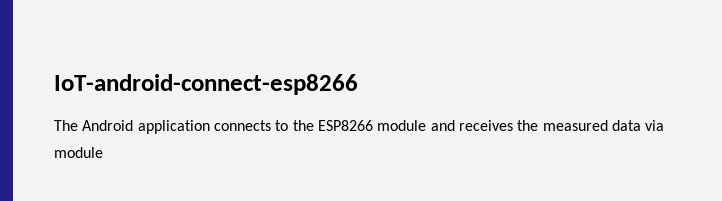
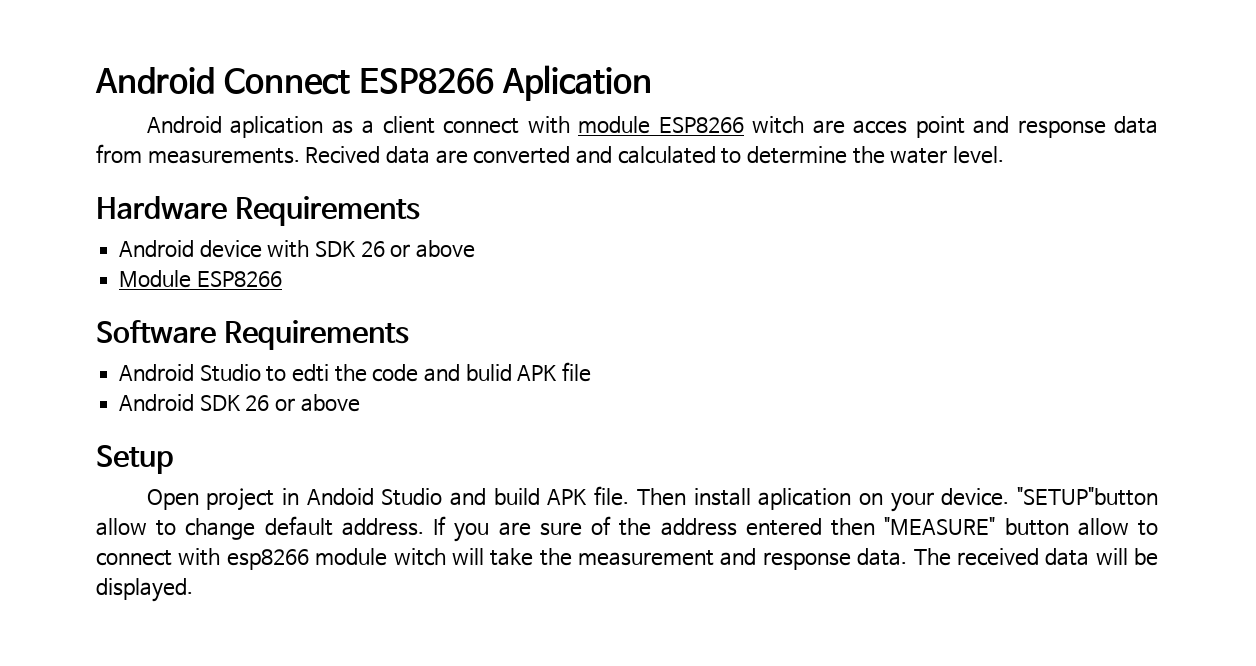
[54,74,358,95] [54,120,665,134] [54,147,103,158] IoT-android-connect-esp8266 // The Android application connects to the ESP8266 module and receives the measured data via module -> [95,65,652,101] [146,116,1159,138] [96,144,1004,164] [96,196,420,226] [119,240,476,258] [119,270,282,288] [96,320,409,350] [119,362,592,382] [119,394,360,412] [96,445,173,474] [146,486,1158,512] [96,516,1158,542] [96,548,1158,570] [96,578,193,602] Android Connect ESP8266 Aplication // Android aplication as a client connect with module ESP8266 witch are acces point and response data from measurements. Recived data are converted and calculated to determine the water level. // Hardware Requirements // Android device with SDK 26 or above // Module ESP8266 // Software Requirements // Android Studio to edti the code and bulid APK file // Android SDK 26 or above // Setup // Open project in Andoid Studio and build APK file. Then install aplication on your device. "SETUP"button allow to change default address. If you are sure of the address entered then "MEASURE" button allow to connect with esp8266 module witch will take the measurement and response data. The received data will be displayed.

